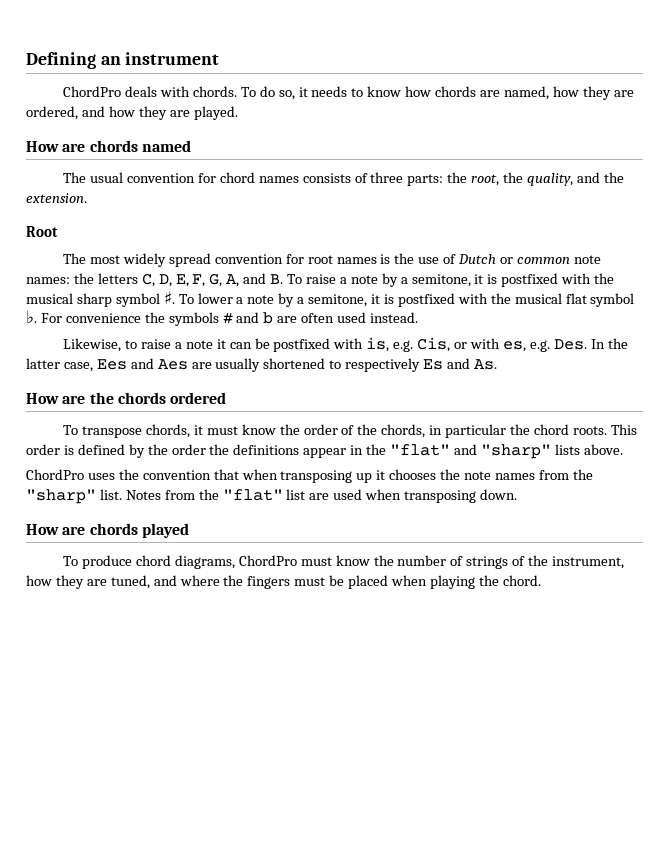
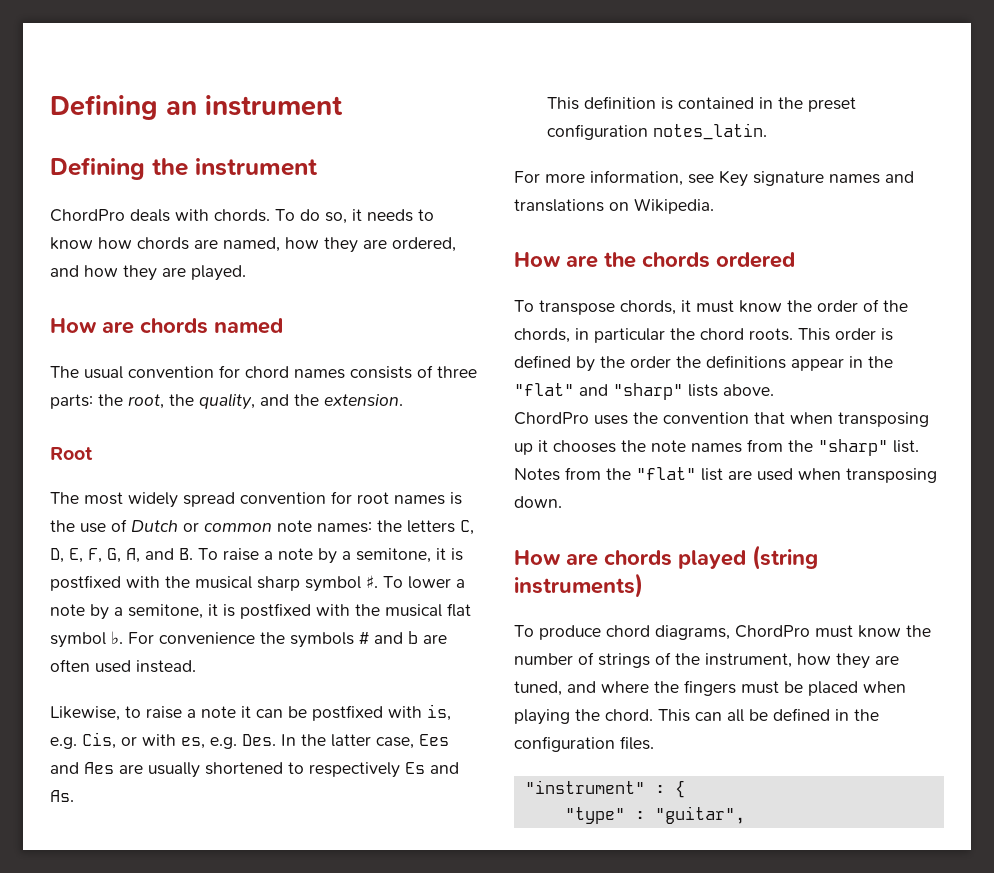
(220, 58) none -> [50,157,318,180] // Defining the instrument
(497, 364) none -> [547,96,857,112] [547,123,768,140] [514,170,914,187] [514,198,714,214] // This definition is contained in the preset configuration notes_latin. // For more information, see Key signature names and translations on Wikipedia.
(189, 530) none -> [752,545,818,570] [514,573,643,598] (string instruments)
(541, 580) none -> [658,708,879,722] [514,736,654,752] [524,780,685,798] [564,806,745,824] This can all be defined in the configuration files. // "instrument" : { // "type" : "guitar",

